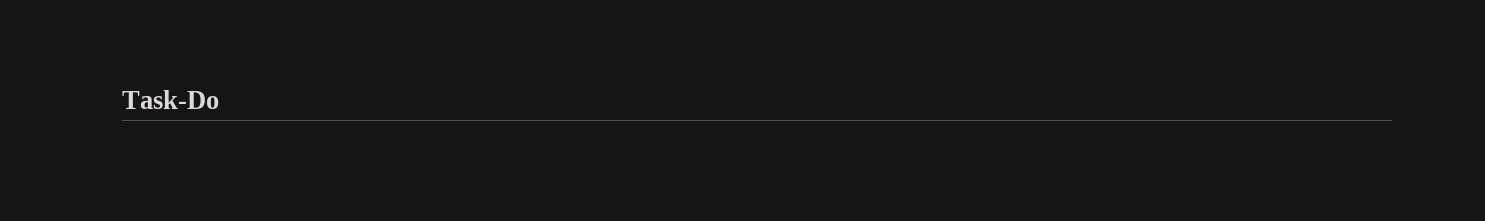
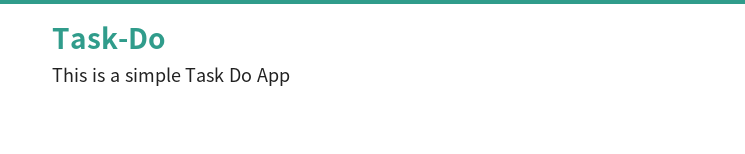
(219, 99) none -> [52,67,291,86] // This is a simple Task Do App

